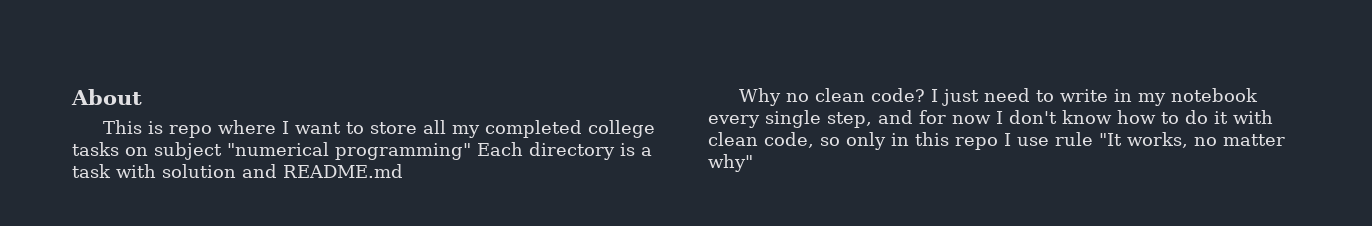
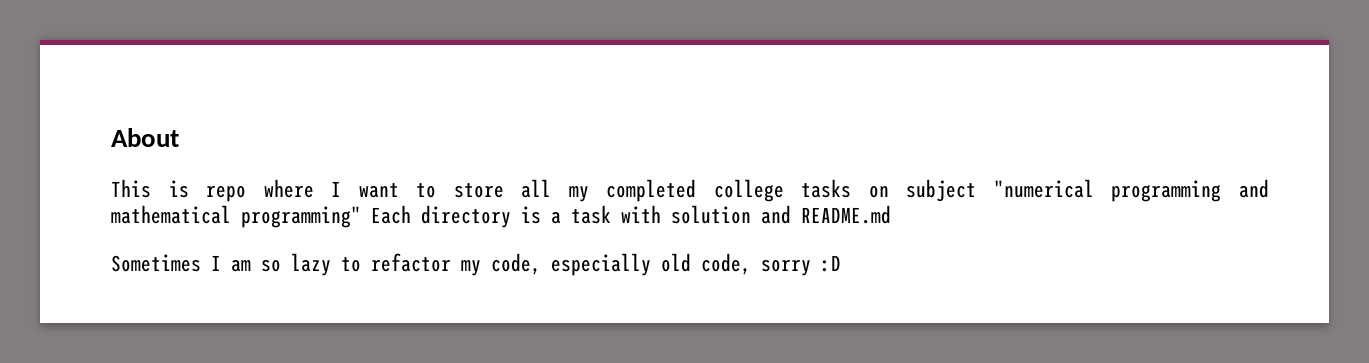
(329, 149) none -> [1111,179,1269,202] [111,205,231,224] programming and mathematical
[738,88,1258,106] [708,110,1273,128] [708,132,1285,150] [708,154,753,172] Why no clean code? I just need to write in my notebook every single step, and for now I don't know how to do it with clean code, so only in this repo I use rule "It works, no matter why" -> [111,253,841,276] Sometimes I am so lazy to refactor my code, especially old code, sorry :D

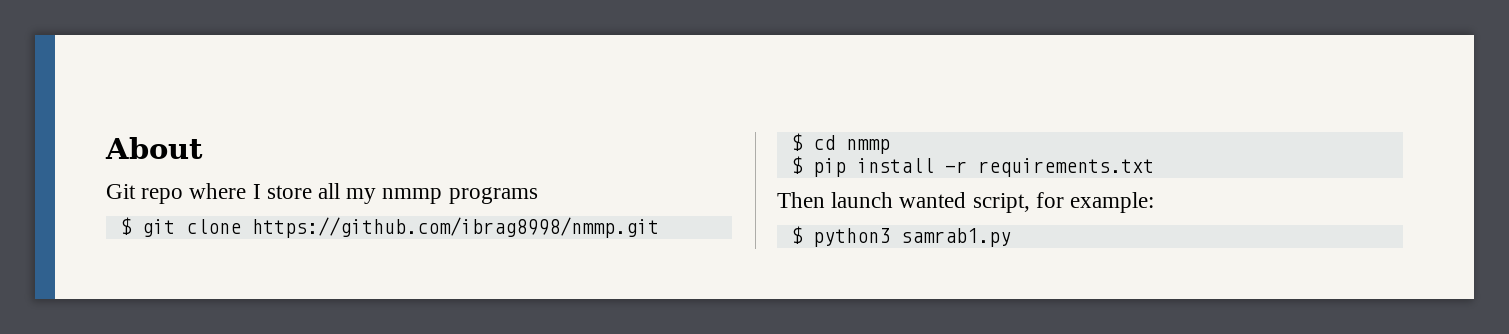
[111,179,189,198] This is -> [106,184,136,199] Git
[358,183,437,198] want to -> (261, 191) none
[606,179,1269,202] [111,205,891,228] [111,253,841,276] completed college tasks on subject "numerical programming and mathematical programming" Each directory is a task with solution and README.md // Sometimes I am so lazy to refactor my code, especially old code, sorry :D -> [382,187,538,204] [119,217,659,238] [790,133,890,154] [790,156,1154,177] [777,192,1155,213] [790,226,1011,247] nmmp programs // $ git clone https://github.com/ibrag8998/nmmp.git // $ cd nmmp // $ pip install -r requirements.txt // Then launch wanted script, for example: // $ python3 samrab1.py

